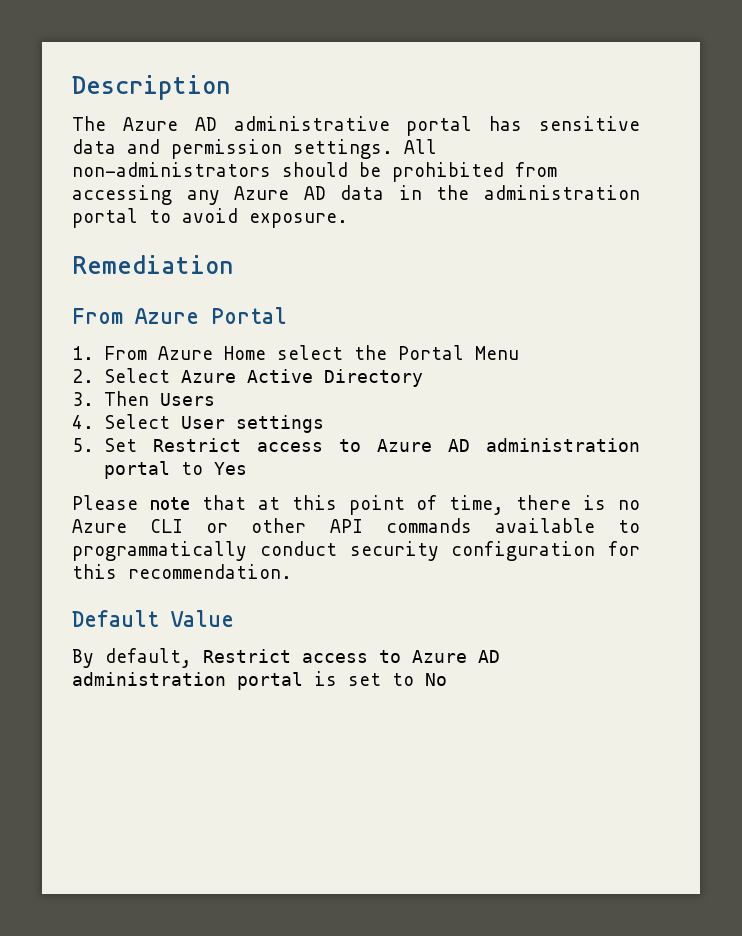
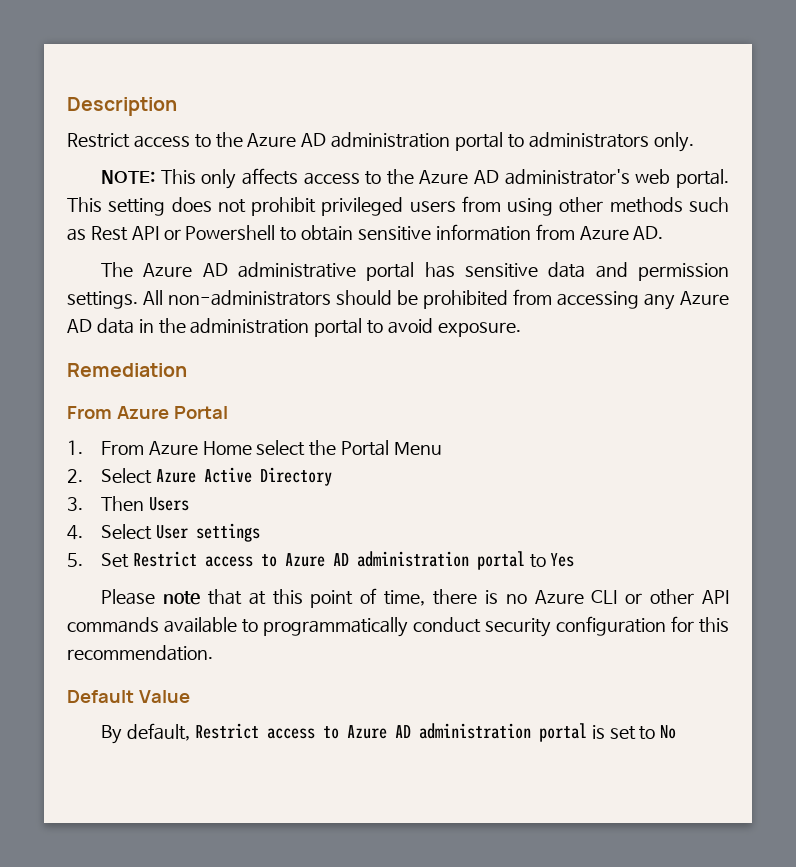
(230, 87) none -> [67,132,694,152] [101,168,729,189] [67,196,729,216] [67,224,664,241] // Restrict access to the Azure AD administration portal to administrators only. // NOTE: This only affects access to the Azure AD administrator's web portal. This setting does not prohibit privileged users from using other methods such as Rest API or Powershell to obtain sensitive information from Azure AD.

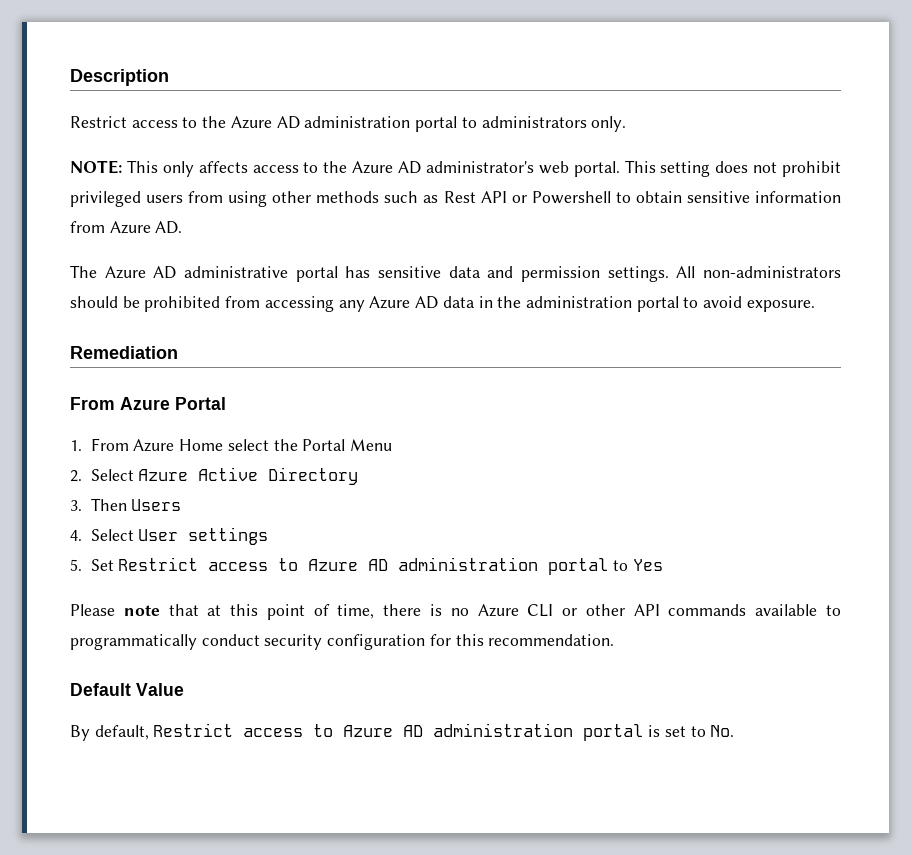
[660,725,677,739] No -> [710,725,735,737] No.

